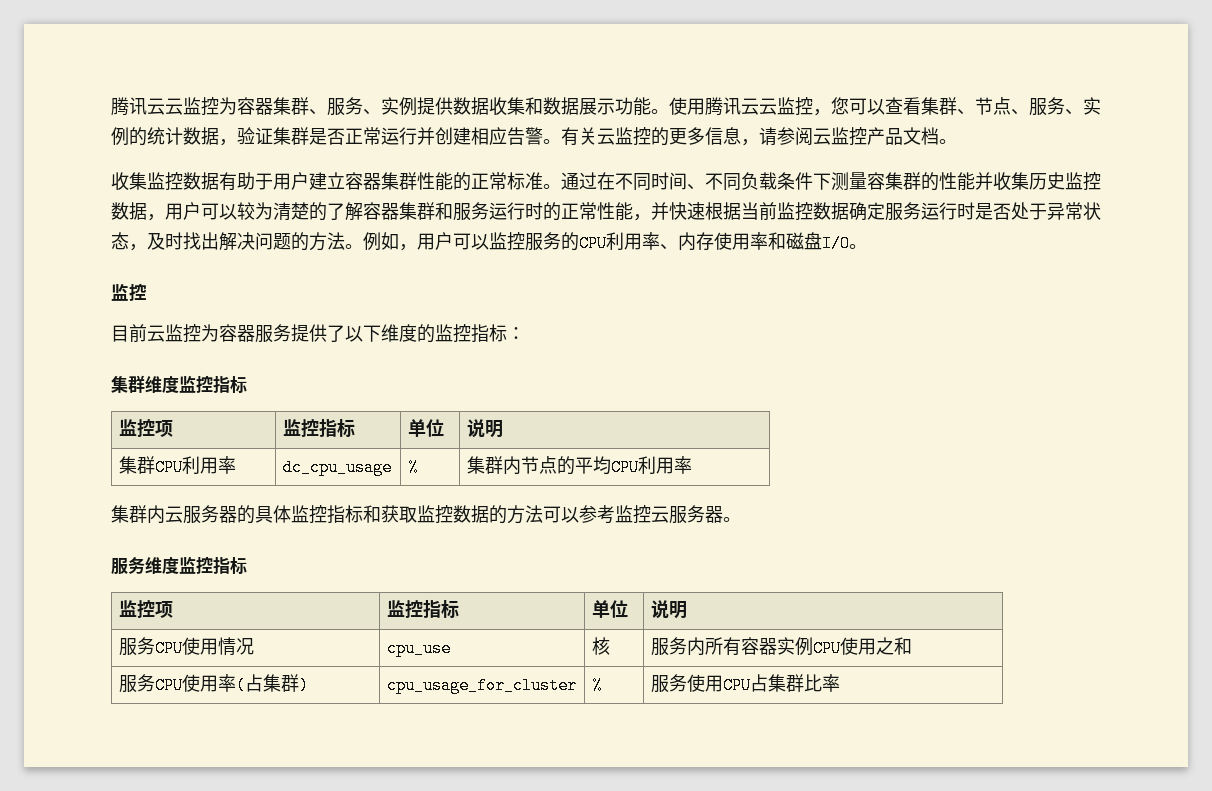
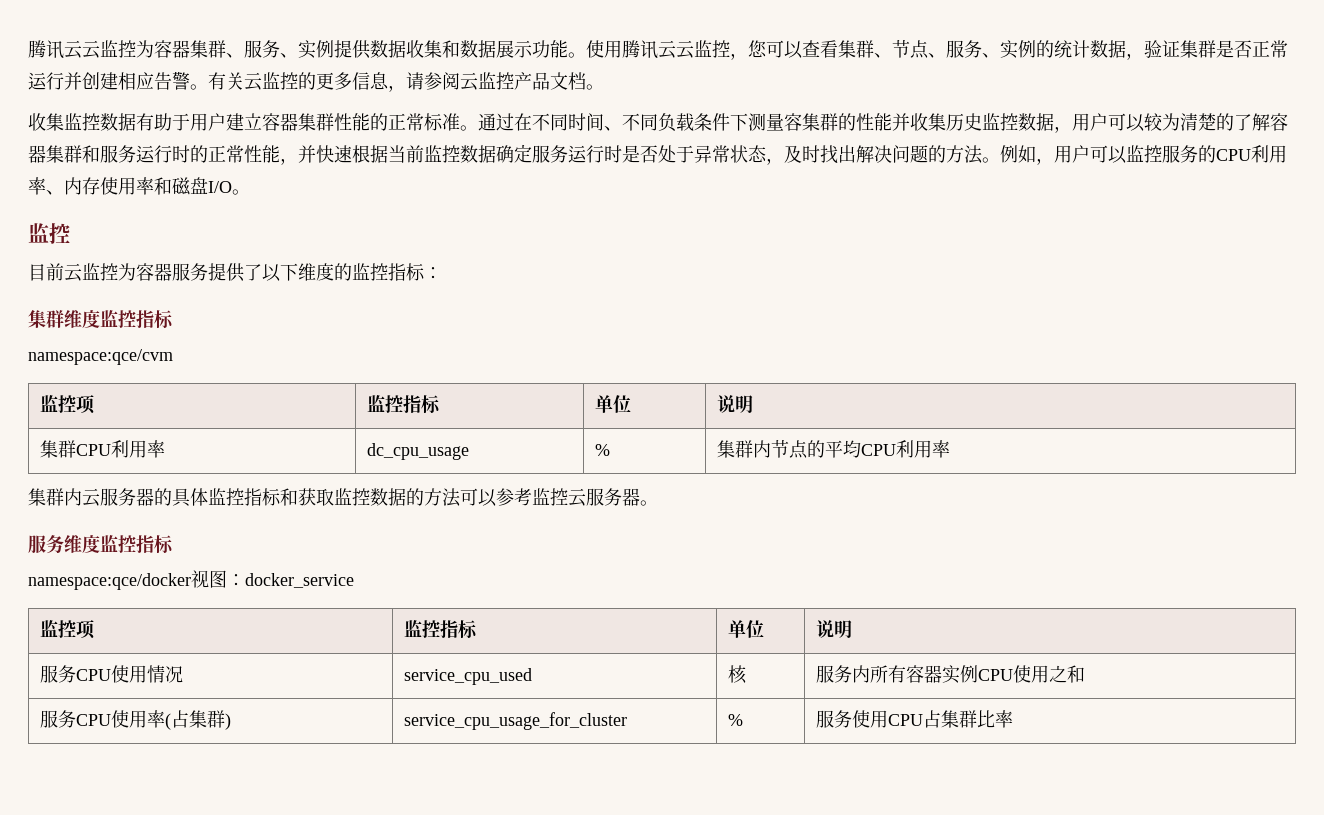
(247, 384) none -> [28,349,173,365] // namespace:qce/cvm
(247, 565) none -> [28,570,354,590] // namespace:qce/docker视图：docker_service
[386,640,451,657] cpu_use -> [404,668,533,685] service_cpu_used
[386,677,577,694] cpu_usage_for_cluster -> [404,712,628,730] service_cpu_usage_for_cluster

